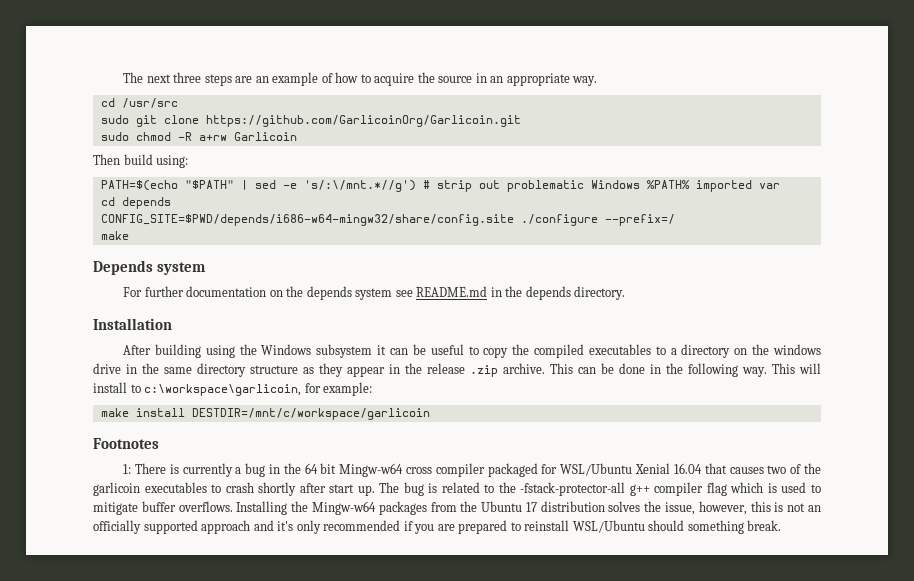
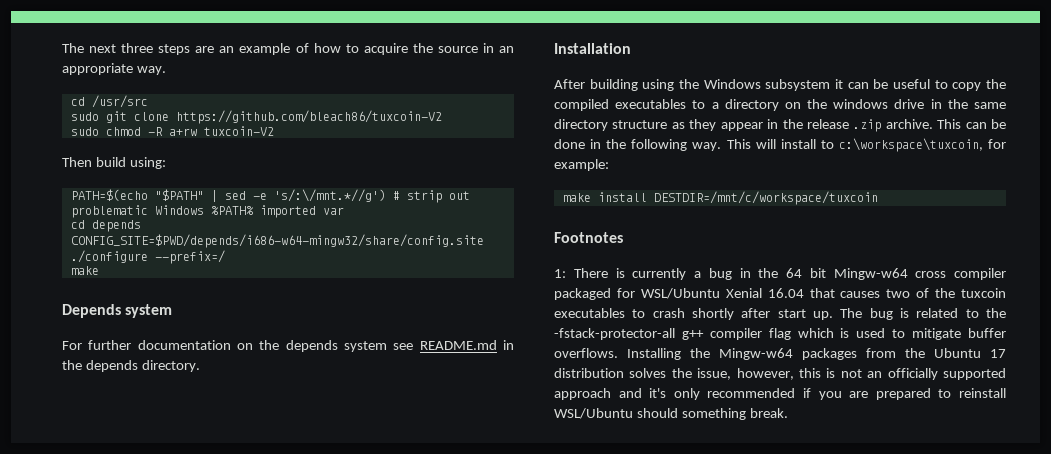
[205,115,521,127] https://github.com/GarlicoinOrg/Garlicoin.git -> [175,110,442,124] https://github.com/bleach86/tuxcoin-V2
[233,132,297,141] Garlicoin -> [203,126,274,136] tuxcoin-V2
[144,384,302,396] c:\workspace\garlicoin, -> [838,138,983,152] c:\workspace\tuxcoin,
[191,408,430,420] DESTDIR=/mnt/c/workspace/garlicoin -> [653,191,878,205] DESTDIR=/mnt/c/workspace/tuxcoin
[93,482,140,496] garlicoin -> [960,288,1006,298] tuxcoin

